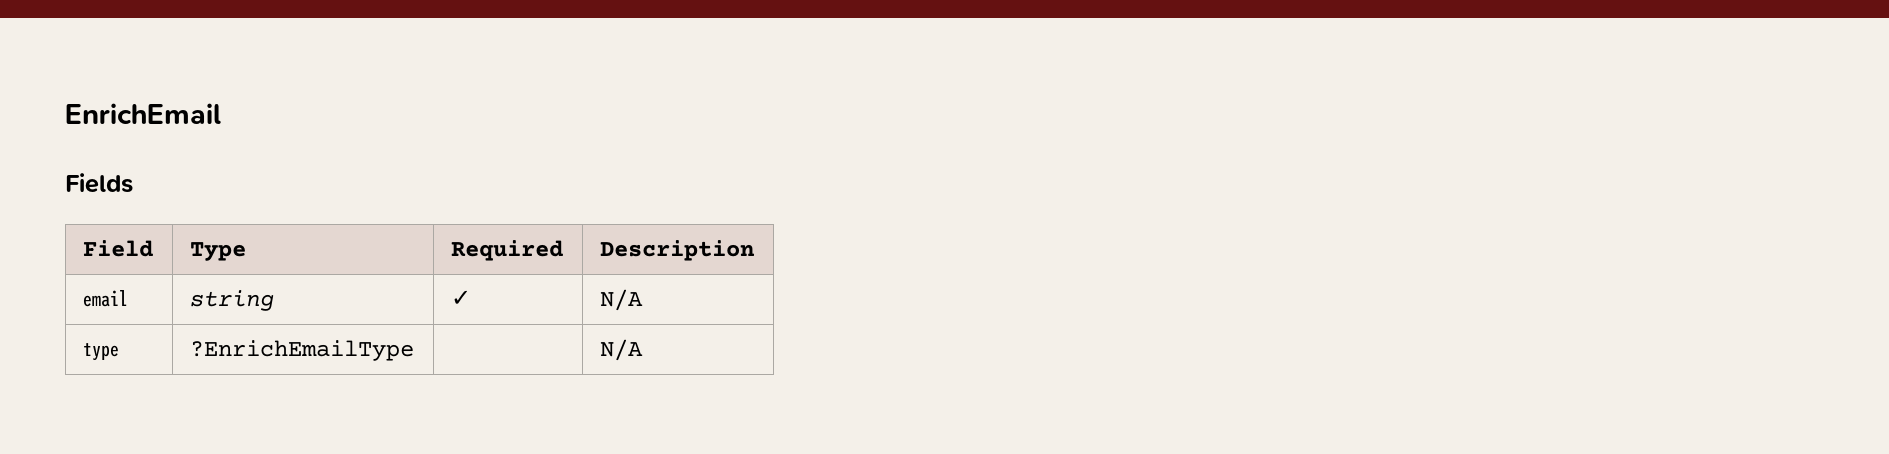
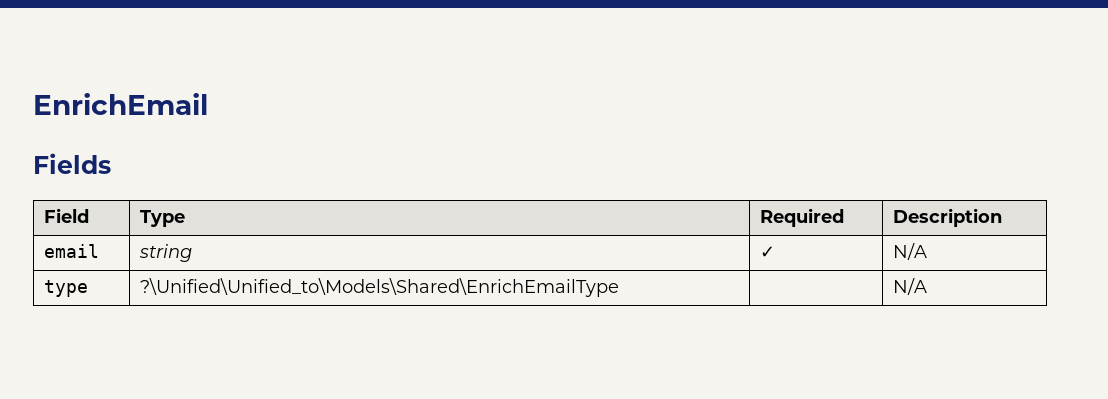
[190,340,415,361] ?EnrichEmailType -> [140,278,620,297] ?\Unified\Unified_to\Models\Shared\EnrichEmailType

